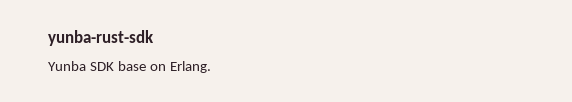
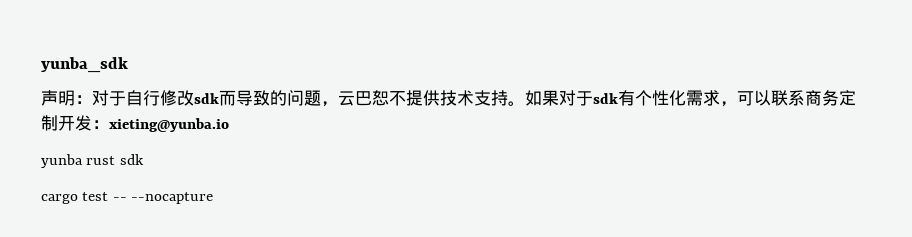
[48,30,154,46] [48,61,211,73] yunba-rust-sdk // Yunba SDK base on Erlang. -> [41,57,128,73] [41,90,856,107] [41,115,229,132] [41,154,144,168] [41,192,214,204] yunba_sdk // 声明：对于自行修改sdk而导致的问题，云巴恕不提供技术支持。如果对于sdk有个性化需求，可以联系商务定制开发：xieting@yunba.io // yunba rust sdk // cargo test -- --nocapture

